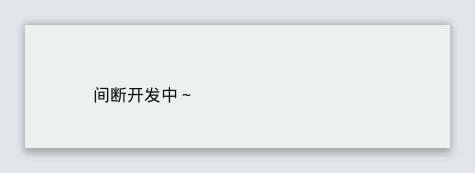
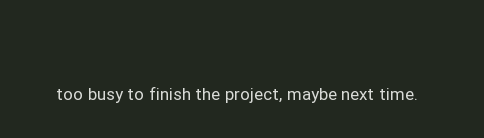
[93,87,195,103] 间断开发中～ -> [56,86,418,103] too busy to finish the project, maybe next time.

